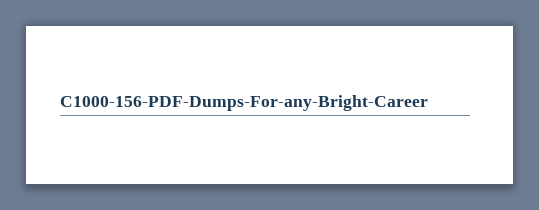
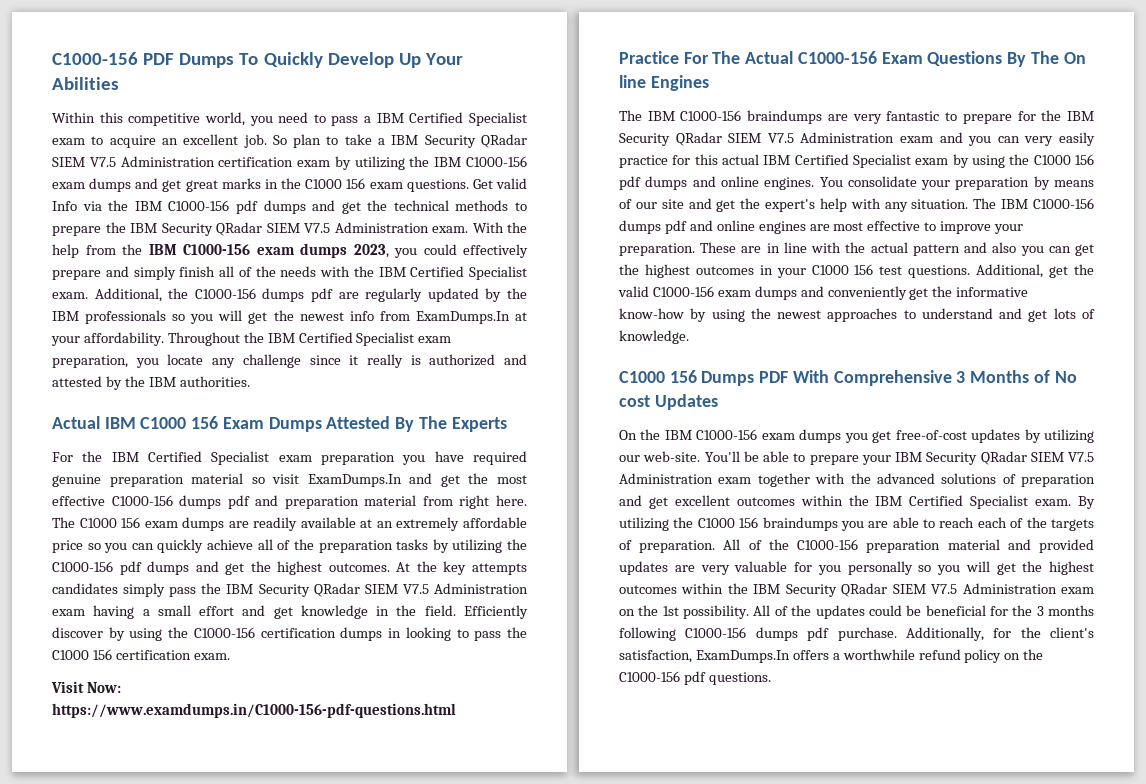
[60,95,428,111] C1000-156-PDF-Dumps-For-any-Bright-Career -> [52,52,463,68] [52,77,119,90] [52,112,527,126] [52,134,528,148] [52,156,527,170] [52,178,527,192] [52,200,527,214] [52,222,527,236] [52,243,528,258] [52,266,527,280] [52,288,528,302] [52,310,527,324] [51,332,452,346] [52,354,527,368] [52,376,250,390] [52,416,507,432] [52,451,527,465] [52,473,527,487] [52,495,527,509] [52,517,527,531] [52,539,528,553] [52,561,527,575] [52,583,528,597] [52,605,528,619] [52,627,528,641] [52,649,230,660] [51,681,121,693] [52,703,456,718] [619,51,1086,67] [619,75,709,91] [619,110,1094,124] [619,132,1095,146] [619,154,1094,168] [619,176,1094,190] [619,198,1094,212] [619,220,1024,234] [619,242,1094,256] [619,264,1094,278] [618,286,1029,300] [619,308,1095,322] [619,330,689,344] [619,370,1077,386] [619,394,718,410] [619,429,1094,443] [619,451,1094,465] [619,473,1095,487] [619,495,1095,509] [619,517,1094,531] [619,539,1094,553] [619,561,1094,575] [619,583,1094,597] [619,605,1094,619] [619,627,1094,641] [619,649,1044,663] [619,671,771,685] C1000-156 PDF Dumps To Quickly Develop Up Your Abilities // Within this competitive world, you need to pass a IBM Certified Specialist exam to acquire an excellent job. So plan to take a IBM Security QRadar SIEM V7.5 Administration certification exam by utilizing the IBM C1000-156 exam dumps and get great marks in the C1000 156 exam questions. Get valid Info via the IBM C1000-156 pdf dumps and get the technical methods to prepare the IBM Security QRadar SIEM V7.5 Administration exam. With the help from the IBM C1000-156 exam dumps 2023, you could effectively prepare and simply finish all of the needs with the IBM Certified Specialist exam. Additional, the C1000-156 dumps pdf are regularly updated by the IBM professionals so you will get the newest info from ExamDumps.In at your affordability. Throughout the IBM Certified Specialist exam preparation, you locate any challenge since it really is authorized and attested by the IBM authorities. // Actual IBM C1000 156 Exam Dumps Attested By The Experts // For the IBM Certified Specialist exam preparation you have required genuine preparation material so visit ExamDumps.In and get the most effective C1000-156 dumps pdf and preparation material from right here. The C1000 156 exam dumps are readily available at an extremely affordable price so you can quickly achieve all of the preparation tasks by utilizing the C1000-156 pdf dumps and get the highest outcomes. At the key attempts candidates simply pass the IBM Security QRadar SIEM V7.5 Administration exam having a small effort and get knowledge in the field. Efficiently discover by using the C1000-156 certification dumps in looking to pass the C1000 156 certification exam. // Visit Now: https://www.examdumps.in/C1000-156-pdf-questions.html // Practice For The Actual C1000-156 Exam Questions By The On line Engines // The IBM C1000-156 braindumps are very fantastic to prepare for the IBM Security QRadar SIEM V7.5 Administration exam and you can very easily practice for this actual IBM Certified Specialist exam by using the C1000 156 pdf dumps and online engines. You consolidate your preparation by means of our site and get the expert's help with any situation. The IBM C1000-156 dumps pdf and online engines are most effective to improve your preparation. These are in line with the actual pattern and also you can get the highest outcomes in your C1000 156 test questions. Additional, get the valid C1000-156 exam dumps and conveniently get the informative know-how by using the newest approaches to understand and get lots of knowledge. // C1000 156 Dumps PDF With Comprehensive 3 Months of No cost Updates // On the IBM C1000-156 exam dumps you get free-of-cost updates by utilizing our web-site. You'll be able to prepare your IBM Security QRadar SIEM V7.5 Administration exam together with the advanced solutions of preparation and get excellent outcomes within the IBM Certified Specialist exam. By utilizing the C1000 156 braindumps you are able to reach each of the targets of preparation. All of the C1000-156 preparation material and provided updates are very valuable for you personally so you will get the highest outcomes within the IBM Security QRadar SIEM V7.5 Administration exam on the 1st possibility. All of the updates could be beneficial for the 3 months following C1000-156 dumps pdf purchase. Additionally, for the client's satisfaction, ExamDumps.In offers a worthwhile refund policy on the C1000-156 pdf questions.

